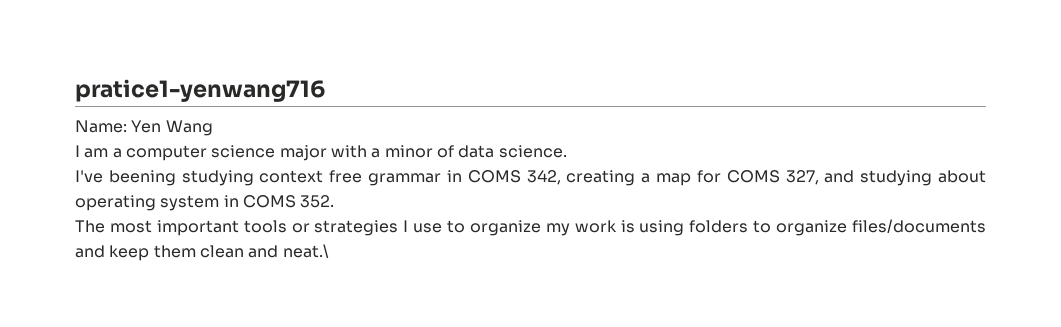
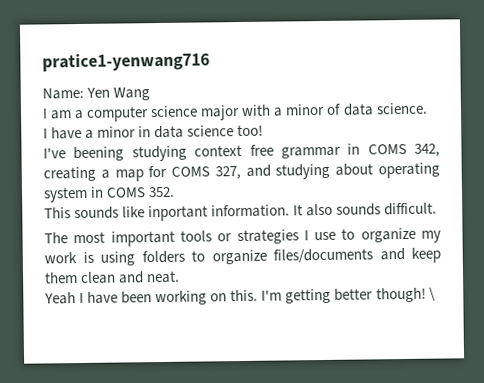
(567, 151) none -> [43,124,264,140] // I have a minor in data science too!
(335, 201) none -> [44,202,438,222] // This sounds like inportant information. It also sounds difficult.
[282,244,329,258] neat.\ -> [146,270,181,284] [44,287,436,306] neat. // Yeah I have been working on this. I'm getting better though! \

